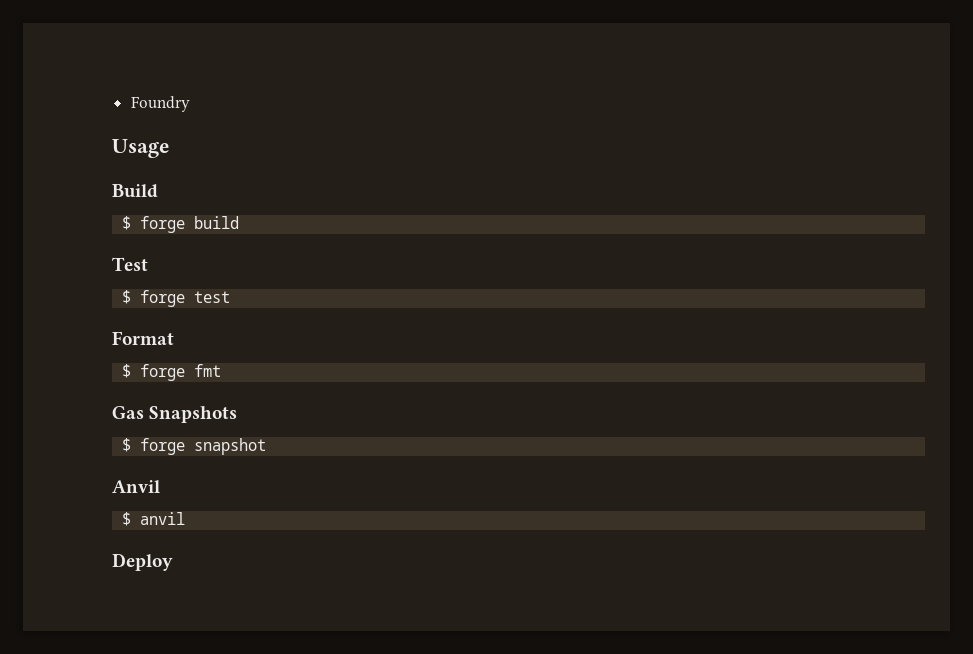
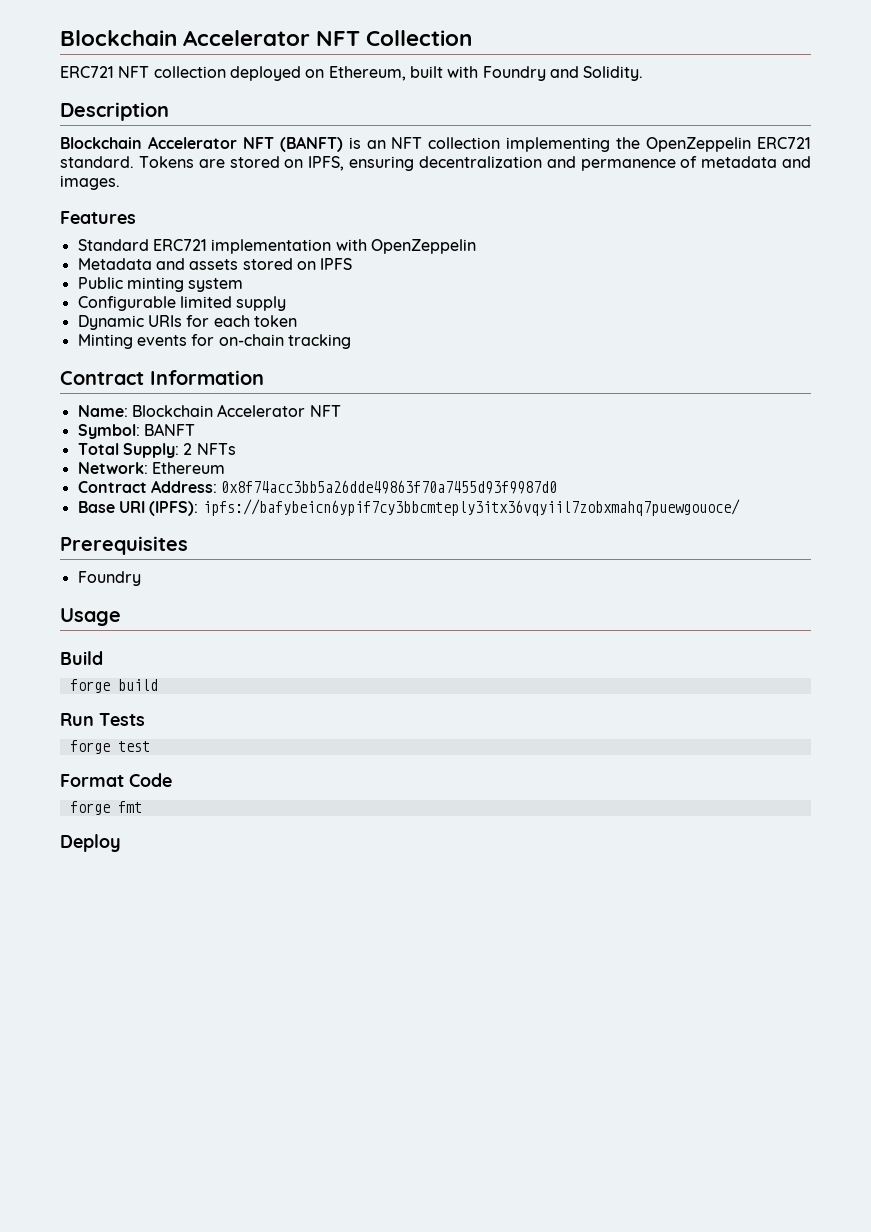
(130, 104) none -> [60,30,473,46] [60,66,644,81] [60,102,169,121] [60,136,812,152] [60,156,812,171] [60,175,120,190] [60,211,136,224] [77,239,476,254] [77,258,353,270] [77,277,244,292] [77,296,287,311] [77,315,297,330] [77,334,351,349] [60,370,264,385] [77,404,341,417] [77,423,195,439] [77,443,236,458] [77,462,225,474] [77,480,558,494] [77,499,740,516] [60,536,188,555] Blockchain Accelerator NFT Collection // ERC721 NFT collection deployed on Ethereum, built with Foundry and Solidity. // Description // Blockchain Accelerator NFT (BANFT) is an NFT collection implementing the OpenZeppelin ERC721 standard. Tokens are stored on IPFS, ensuring decentralization and permanence of metadata and images. // Features // Standard ERC721 implementation with OpenZeppelin // Metadata and assets stored on IPFS // Public minting system // Configurable limited supply // Dynamic URIs for each token // Minting events for on-chain tracking // Contract Information // Name: Blockchain Accelerator NFT // Symbol: BANFT // Total Supply: 2 NFTs // Network: Ethereum // Contract Address: 0x8f74acc3bb5a26dde49863f70a7455d93f9987d0 // Base URI (IPFS): ipfs://bafybeicn6ypif7cy3bbcmteply3itx36vqyiil7zobxmahq7puewgouoce/ // Prerequisites //
[122,216,132,230] $ -> (103, 658) none
[112,257,148,271] [122,290,132,304] Test // $ -> [60,713,145,726] Run Tests //
[122,364,132,378] // $ -> [129,773,172,787] Code //
[112,406,238,423] [122,438,267,455] [112,480,160,493] [122,512,186,526] // Gas Snapshots // $ forge snapshot // Anvil // $ anvil -> (142, 807) none

